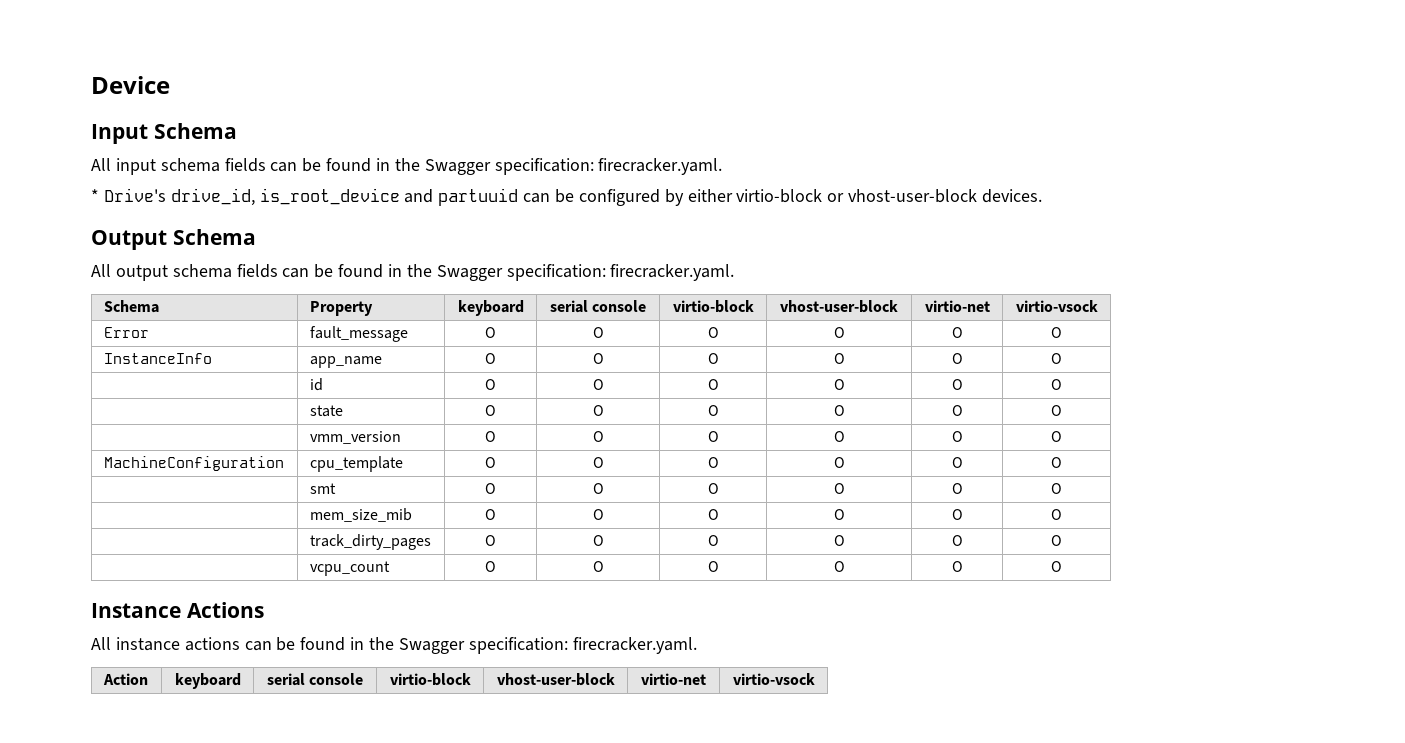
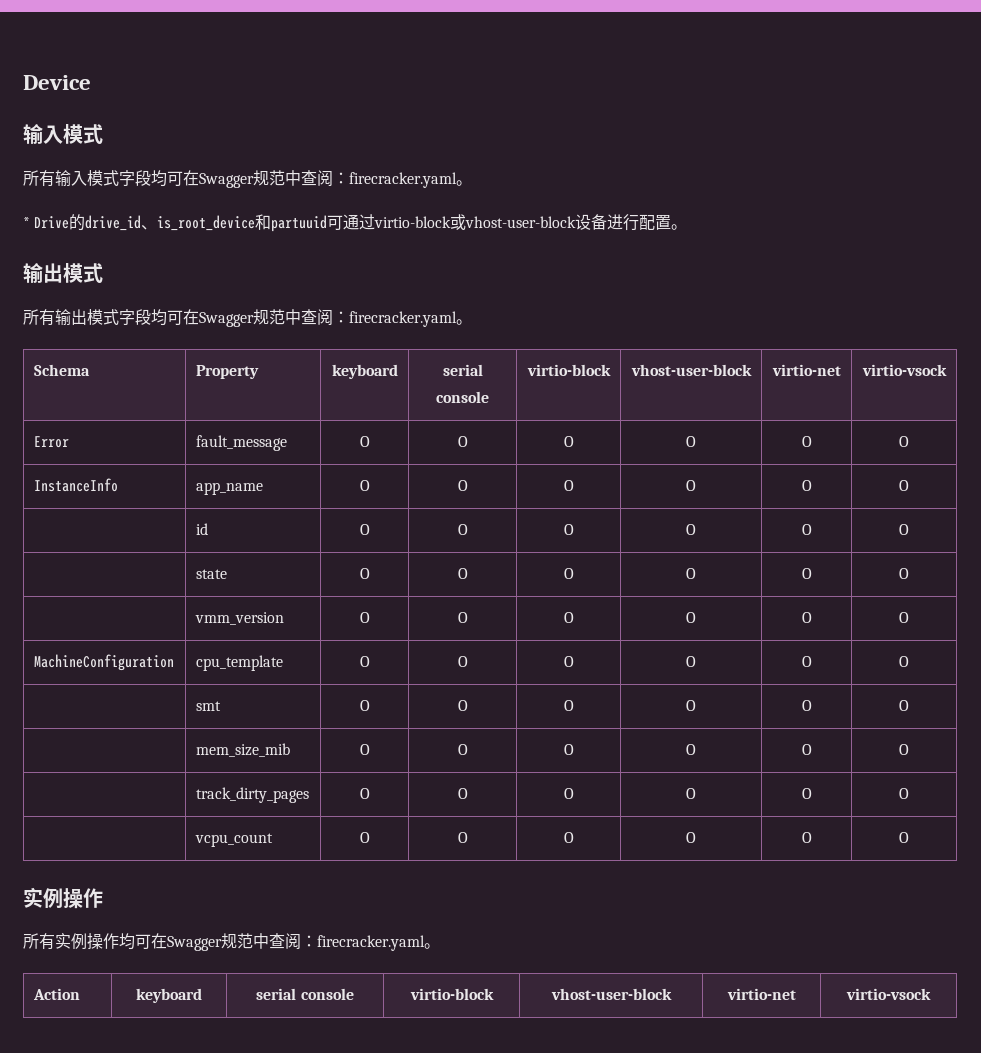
[91,123,237,144] [91,158,723,175] [91,188,1043,206] [91,229,256,250] [91,264,735,281] Input Schema // All input schema fields can be found in the Swagger specification: firecracker.yaml. // * Drive's drive_id, is_root_device and partuuid can be configured by either virtio-block or vhost-user-block devices. // Output Schema // All output schema fields can be found in the Swagger specification: firecracker.yaml. -> [23,124,103,144] [23,170,472,188] [23,214,688,232] [23,263,103,283] [23,309,472,327] 输入模式 // 所有输入模式字段均可在Swagger规范中查阅：firecracker.yaml。 // * Drive的drive_id、is_root_device和partuuid可通过virtio-block或vhost-user-block设备进行配置。 // 输出模式 // 所有输出模式字段均可在Swagger规范中查阅：firecracker.yaml。
[91,602,264,618] [91,637,697,654] Instance Actions // All instance actions can be found in the Swagger specification: firecracker.yaml. -> [23,887,103,909] [23,933,440,951] 实例操作 // 所有实例操作均可在Swagger规范中查阅：firecracker.yaml。

